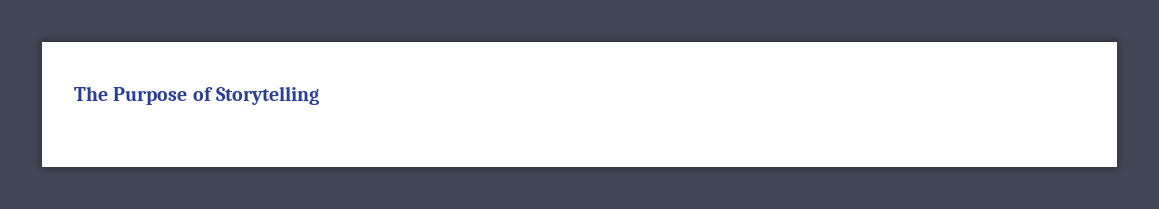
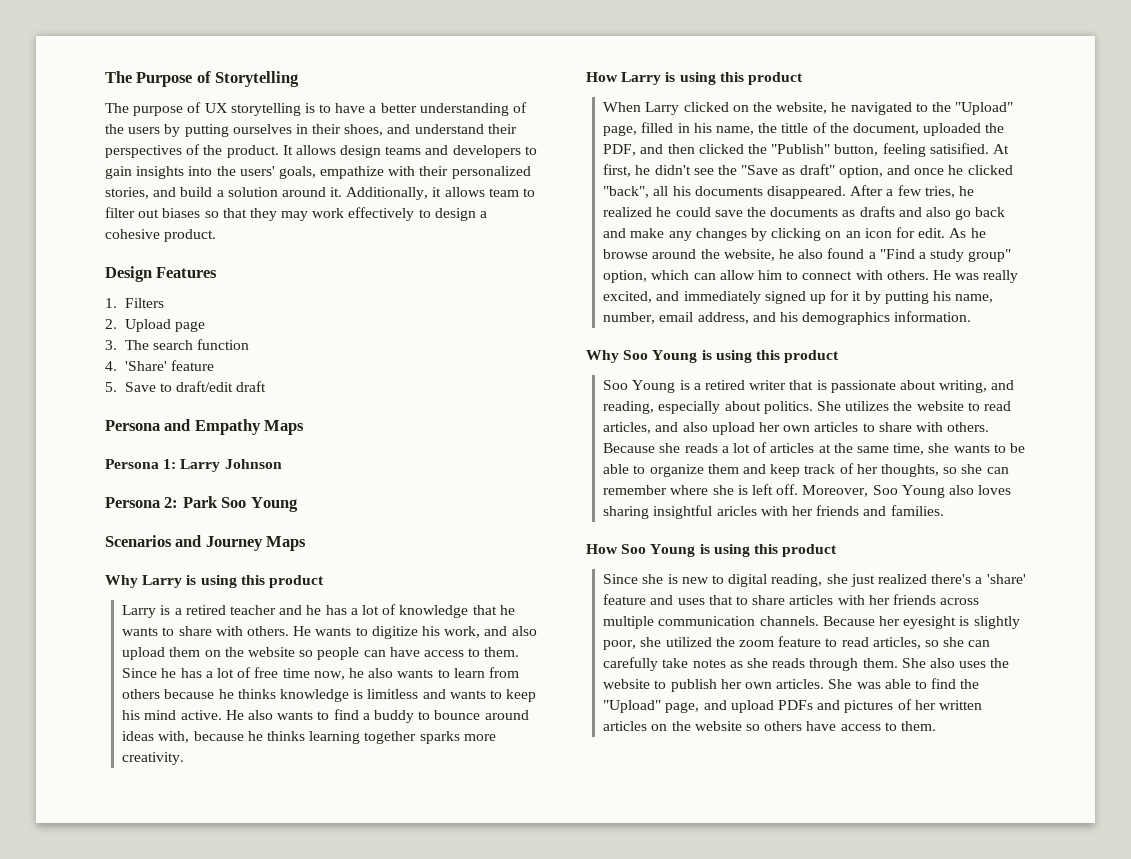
(320, 95) none -> [105,102,528,116] [105,124,517,137] [105,144,537,158] [105,166,531,179] [105,187,536,200] [105,207,488,221] [105,229,217,242] [105,266,218,282] [105,298,164,308] [105,319,205,332] [105,339,250,350] [105,360,214,371] [105,381,267,392] [105,419,305,435] [105,459,282,472] [105,496,298,512] [105,535,307,551] [105,575,324,588] [122,604,515,618] [122,626,537,639] [122,647,520,660] [122,667,519,680] [122,689,537,702] [122,709,529,723] [122,731,496,744] [122,752,185,765] [586,72,803,85] [603,102,1014,115] [603,122,1005,136] [603,143,1009,157] [603,164,1013,178] [603,185,974,199] [603,206,1006,220] [603,227,986,241] [603,248,1012,262] [603,270,1019,283] [603,290,994,304] [603,311,972,325] [586,350,840,363] [603,380,1015,393] [603,401,1011,414] [603,422,990,435] [603,442,1025,455] [603,463,1009,477] [603,484,1012,498] [603,505,944,519] [586,544,838,557] [603,574,1026,587] [603,594,980,605] [603,616,1020,629] [603,636,991,650] [603,657,1010,671] [603,678,980,692] [603,699,982,713] [603,721,936,731] // The purpose of UX storytelling is to have a better understanding of the users by putting ourselves in their shoes, and understand their perspectives of the product. It allows design teams and developers to gain insights into the users' goals, empathize with their personalized stories, and build a solution around it. Additionally, it allows team to filter out biases so that they may work effectively to design a cohesive product. // Design Features // 1. Filters // 2. Upload page // 3. The search function // 4. 'Share' feature // 5. Save to draft/edit draft // Persona and Empathy Maps // Persona 1: Larry Johnson // Persona 2: Park Soo Young // Scenarios and Journey Maps // Why Larry is using this product // Larry is a retired teacher and he has a lot of knowledge that he wants to share with others. He wants to digitize his work, and also upload them on the website so people can have access to them. Since he has a lot of free time now, he also wants to learn from others because he thinks knowledge is limitless and wants to keep his mind active. He also wants to find a buddy to bounce around ideas with, because he thinks learning together sparks more creativity. // How Larry is using this product // When Larry clicked on the website, he navigated to the "Upload" page, filled in his name, the tittle of the document, uploaded the PDF, and then clicked the "Publish" button, feeling satisified. At first, he didn't see the "Save as draft" option, and once he clicked "back", all his documents disappeared. After a few tries, he realized he could save the documents as drafts and also go back and make any changes by clicking on an icon for edit. As he browse around the website, he also found a "Find a study group" option, which can allow him to connect with others. He was really excited, and immediately signed up for it by putting his name, number, email address, and his demographics information. // Why Soo Young is using this product // Soo Young is a retired writer that is passionate about writing, and reading, especially about politics. She utilizes the website to read articles, and also upload her own articles to share with others. Because she reads a lot of articles at the same time, she wants to be able to organize them and keep track of her thoughts, so she can remember where she is left off. Moreover, Soo Young also loves sharing insightful aricles with her friends and families. // How Soo Young is using this product // Since she is new to digital reading, she just realized there's a 'share' feature and uses that to share articles with her friends across multiple communication channels. Because her eyesight is slightly poor, she utilized the zoom feature to read articles, so she can carefully take notes as she reads through them. She also uses the website to publish her own articles. She was able to find the "Upload" page, and upload PDFs and pictures of her written articles on the website so others have access to them.

